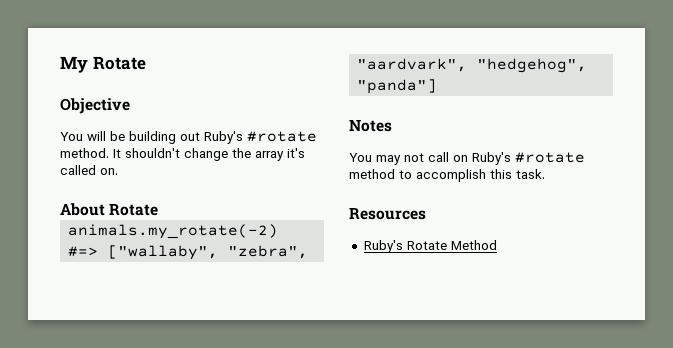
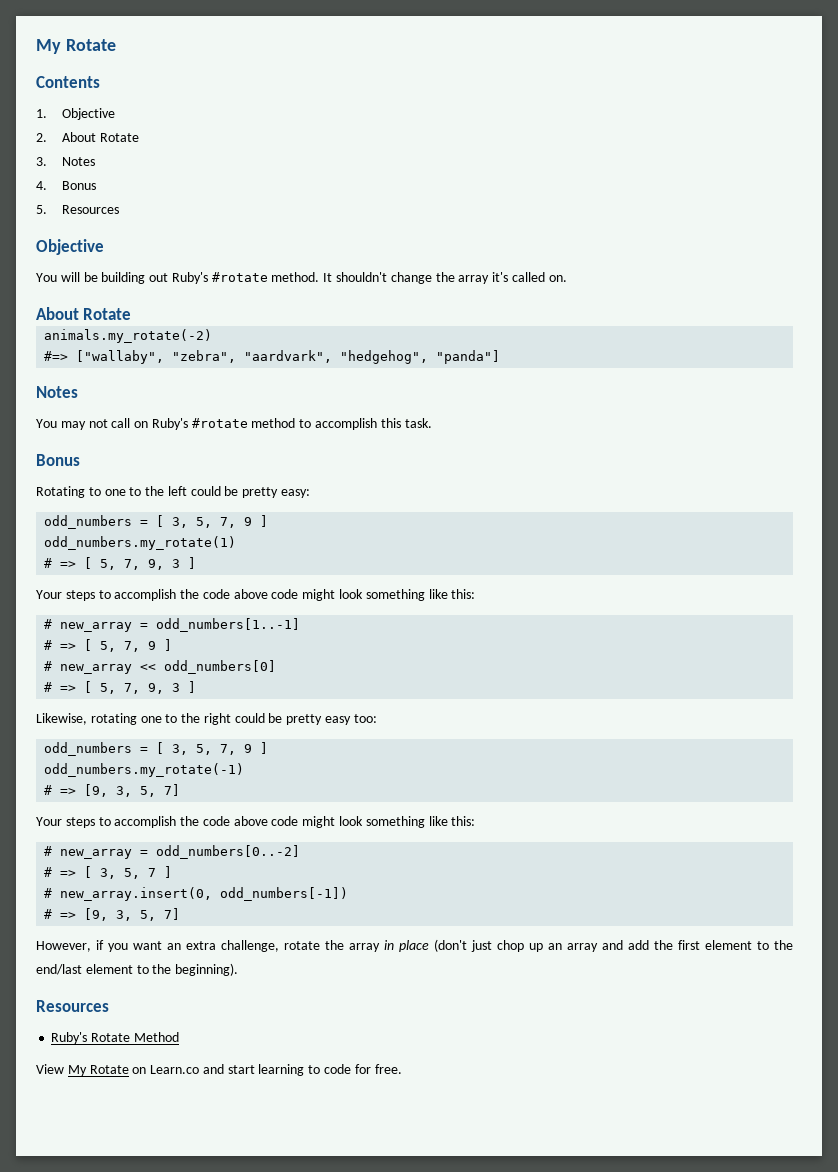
[60,56,146,73] My Rotate -> [36,39,116,54] [36,76,100,88] [36,108,116,120] [36,132,140,142] [36,157,96,166] [36,181,97,190] [36,205,120,214] My Rotate // Contents // 1. Objective // 2. About Rotate // 3. Notes // 4. Bonus // 5. Resources
[349,207,426,220] [363,240,497,253] Resources // Ruby's Rotate Method -> [36,454,80,466] [36,486,311,498] [44,515,269,529] [44,536,237,550] [44,557,197,570] [36,589,476,601] [44,618,301,632] [44,639,173,652] [44,660,277,674] [44,681,197,694] [36,713,377,725] [44,742,269,756] [44,763,245,777] [44,784,181,797] [36,816,476,828] [44,845,301,859] [44,866,173,879] [44,887,349,901] [44,908,181,921] [36,939,793,952] [36,963,239,976] [36,1000,109,1012] [51,1032,179,1044] [36,1064,402,1076] Bonus // Rotating to one to the left could be pretty easy: // odd_numbers = [ 3, 5, 7, 9 ] // odd_numbers.my_rotate(1) // # => [ 5, 7, 9, 3 ] // Your steps to accomplish the code above code might look something like this: // # new_array = odd_numbers[1..-1] // # => [ 5, 7, 9 ] // # new_array << odd_numbers[0] // # => [ 5, 7, 9, 3 ] // Likewise, rotating one to the right could be pretty easy too: // odd_numbers = [ 3, 5, 7, 9 ] // odd_numbers.my_rotate(-1) // # => [9, 3, 5, 7] // Your steps to accomplish the code above code might look something like this: // # new_array = odd_numbers[0..-2] // # => [ 3, 5, 7 ] // # new_array.insert(0, odd_numbers[-1]) // # => [9, 3, 5, 7] // However, if you want an extra challenge, rotate the array in place (don't just chop up an array and add the first element to the end/last element to the beginning). // Resources // Ruby's Rotate Method // View My Rotate on Learn.co and start learning to code for free.

